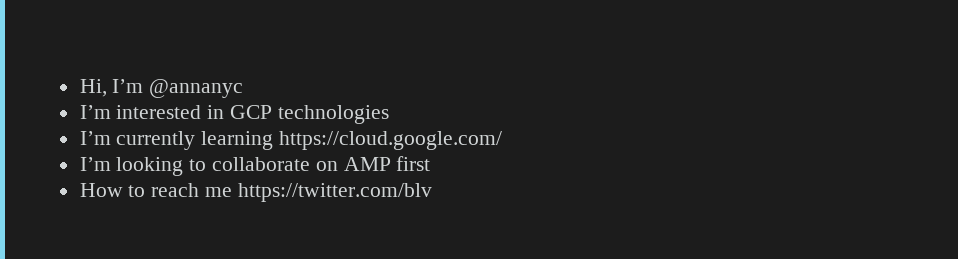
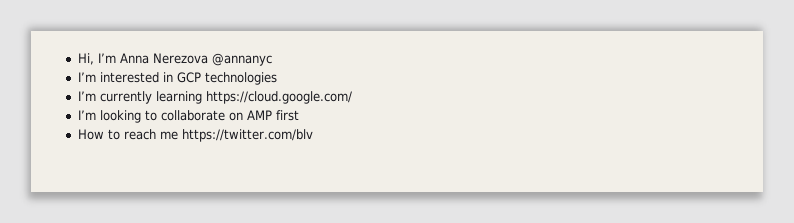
(144, 86) none -> [119,53,208,64] Anna Nerezova

